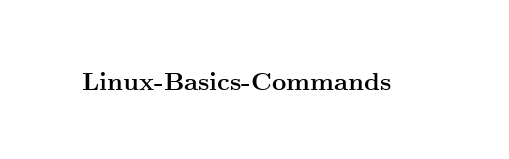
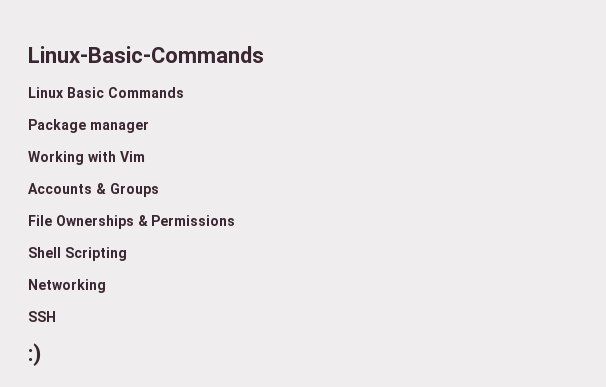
[82,72,391,90] Linux-Basics-Commands -> [28,46,264,63] [28,87,184,98] [28,119,149,133] [28,151,145,165] [28,183,159,197] [28,215,236,229] [28,247,127,261] [28,279,106,293] [28,311,56,322] [28,343,41,366] Linux-Basic-Commands // Linux Basic Commands // Package manager // Working with Vim // Accounts & Groups // File Ownerships & Permissions // Shell Scripting // Networking // SSH // :)

